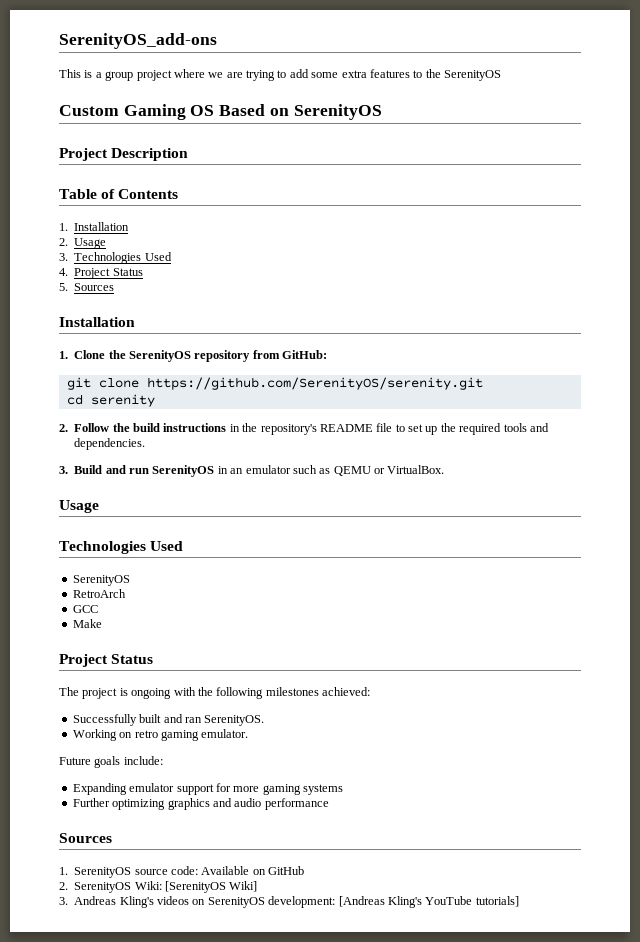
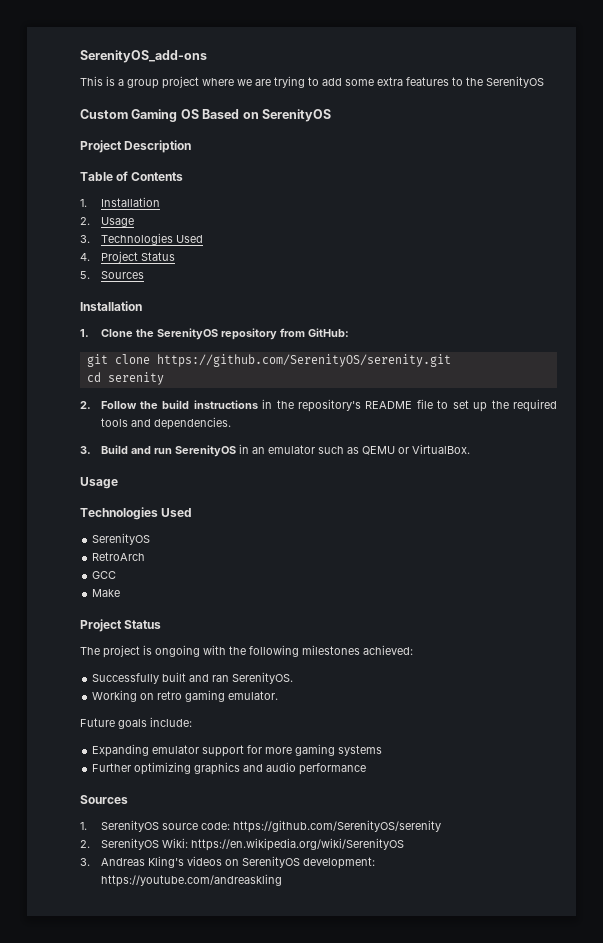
[201,866,305,875] Available on GitHub -> [232,820,441,833] https://github.com/SerenityOS/serenity
[165,881,258,893] [SerenityOS Wiki] -> [190,838,404,851] https://en.wikipedia.org/wiki/SerenityOS
[338,896,519,908] [Andreas Kling's YouTube tutorials] -> [100,874,282,887] https://youtube.com/andreaskling

